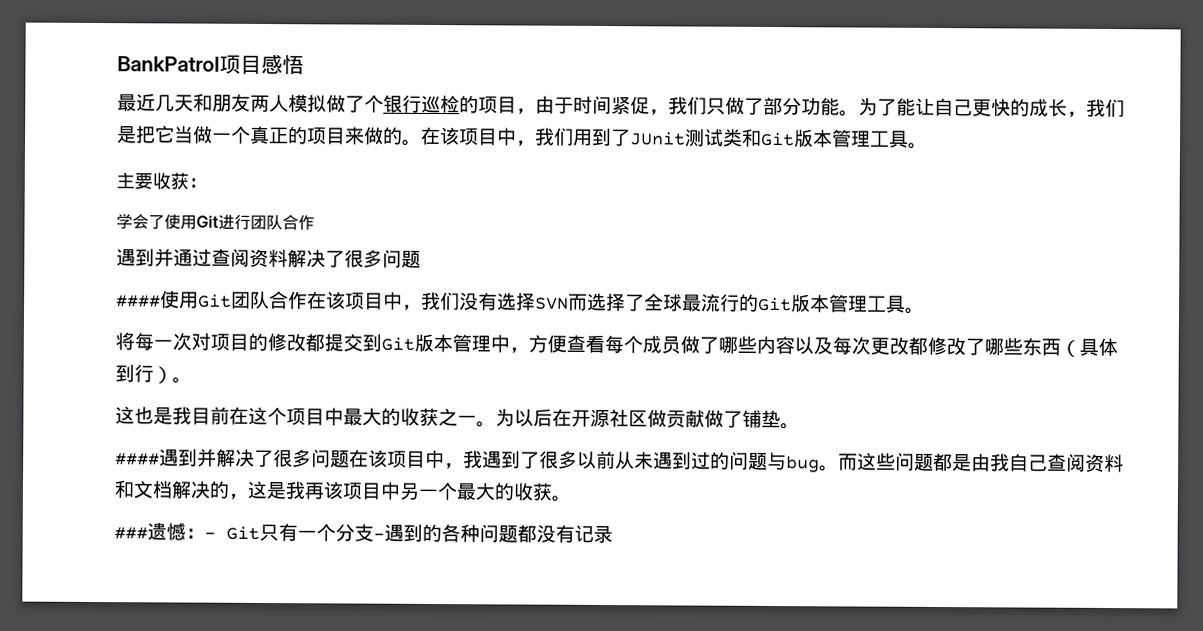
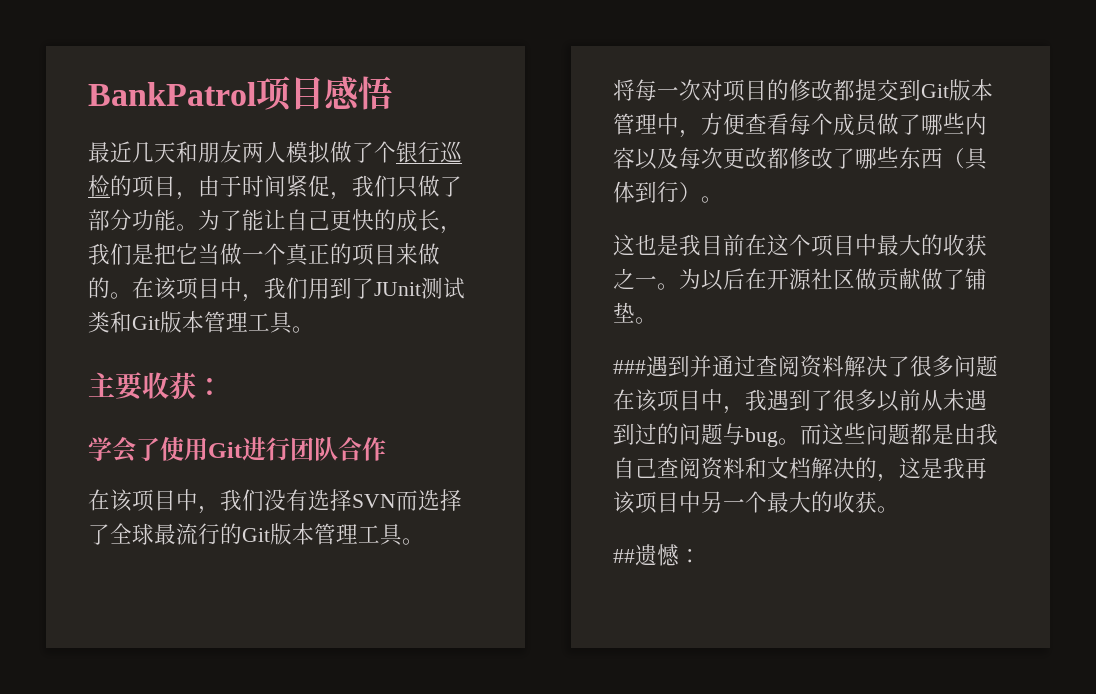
[116,248,421,268] [116,290,308,310] 遇到并通过查阅资料解决了很多问题 // ####使用Git团队合作 -> (386, 449) none
[115,448,217,467] ####遇到并 -> [613,355,844,378] ###遇到并通过查阅资料
[114,522,613,544] ###遗憾：- Git只有一个分支-遇到的各种问题都没有记录 -> [613,544,701,566] ##遗憾：

